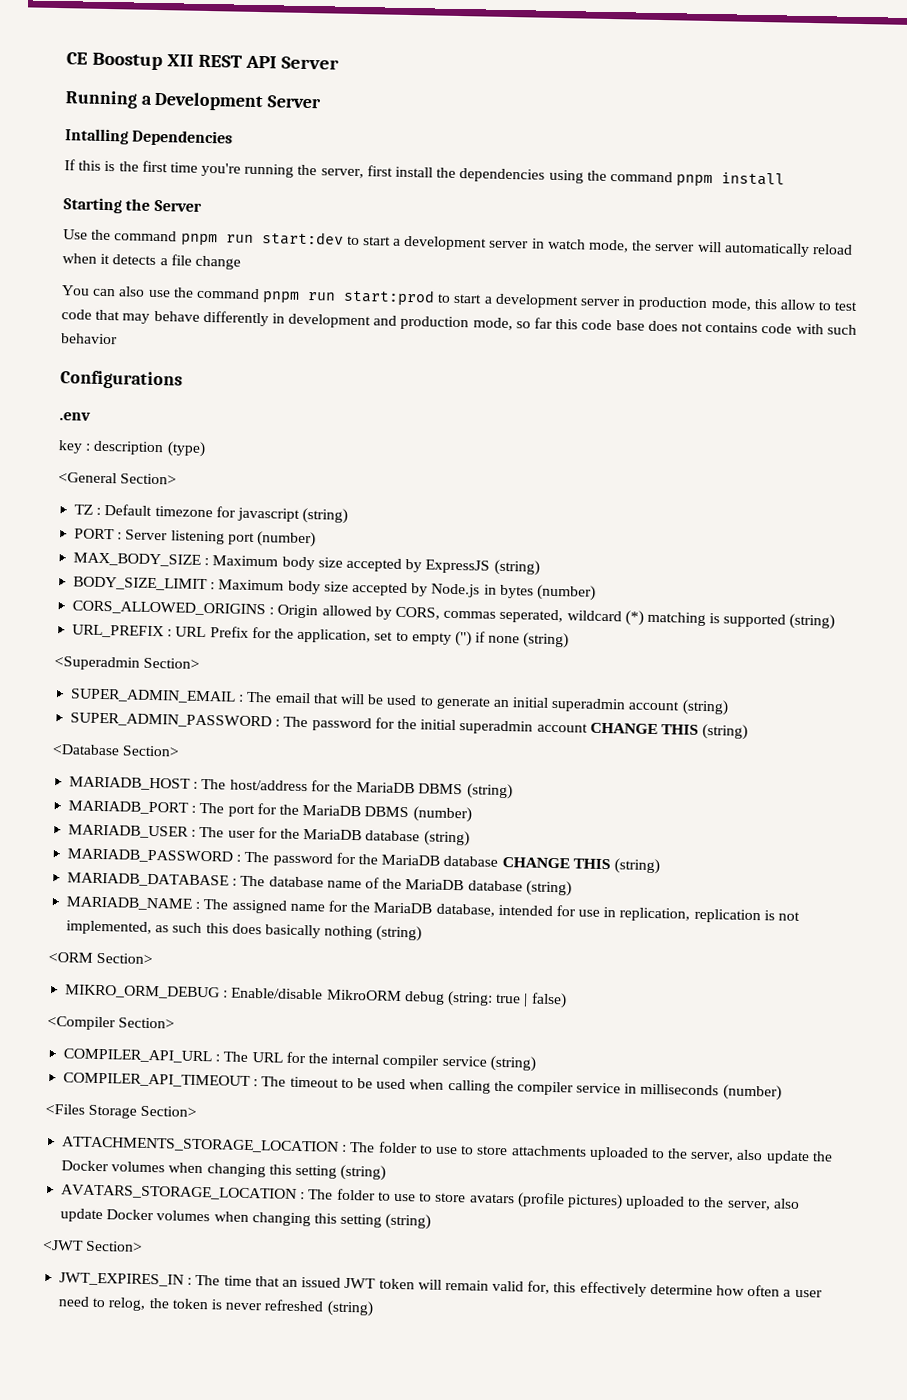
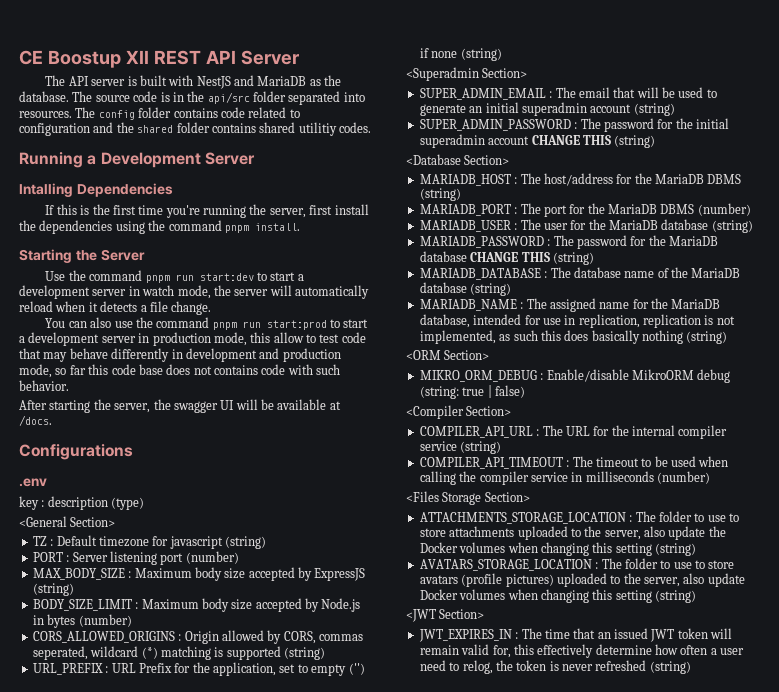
(339, 63) none -> [45,75,342,89] [19,91,365,105] [19,107,300,120] [19,122,371,136] // The API server is built with NestJS and MariaDB as the database. The source code is in the api/src folder separated into resources. The config folder contains code related to configuration and the shared folder contains shared utilitiy codes.
[721,172,786,186] install -> [254,223,300,231] install.
[194,255,241,270] change -> [171,301,212,315] change.
[61,333,118,345] behavior -> [19,380,69,391] [19,399,341,413] [19,415,52,426] behavior. // After starting the server, the swagger UI will be available at /docs.

